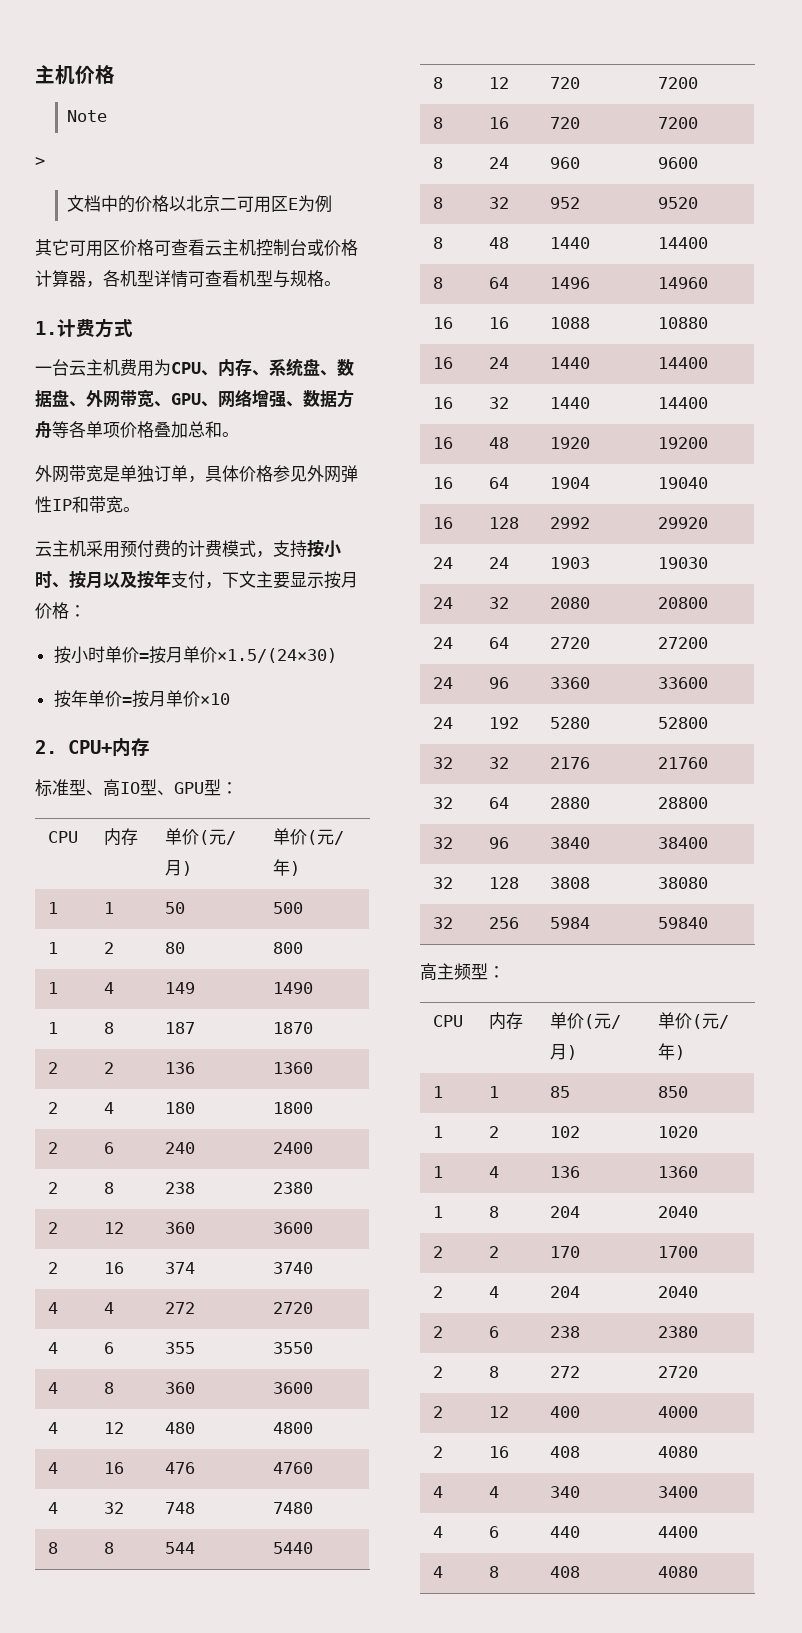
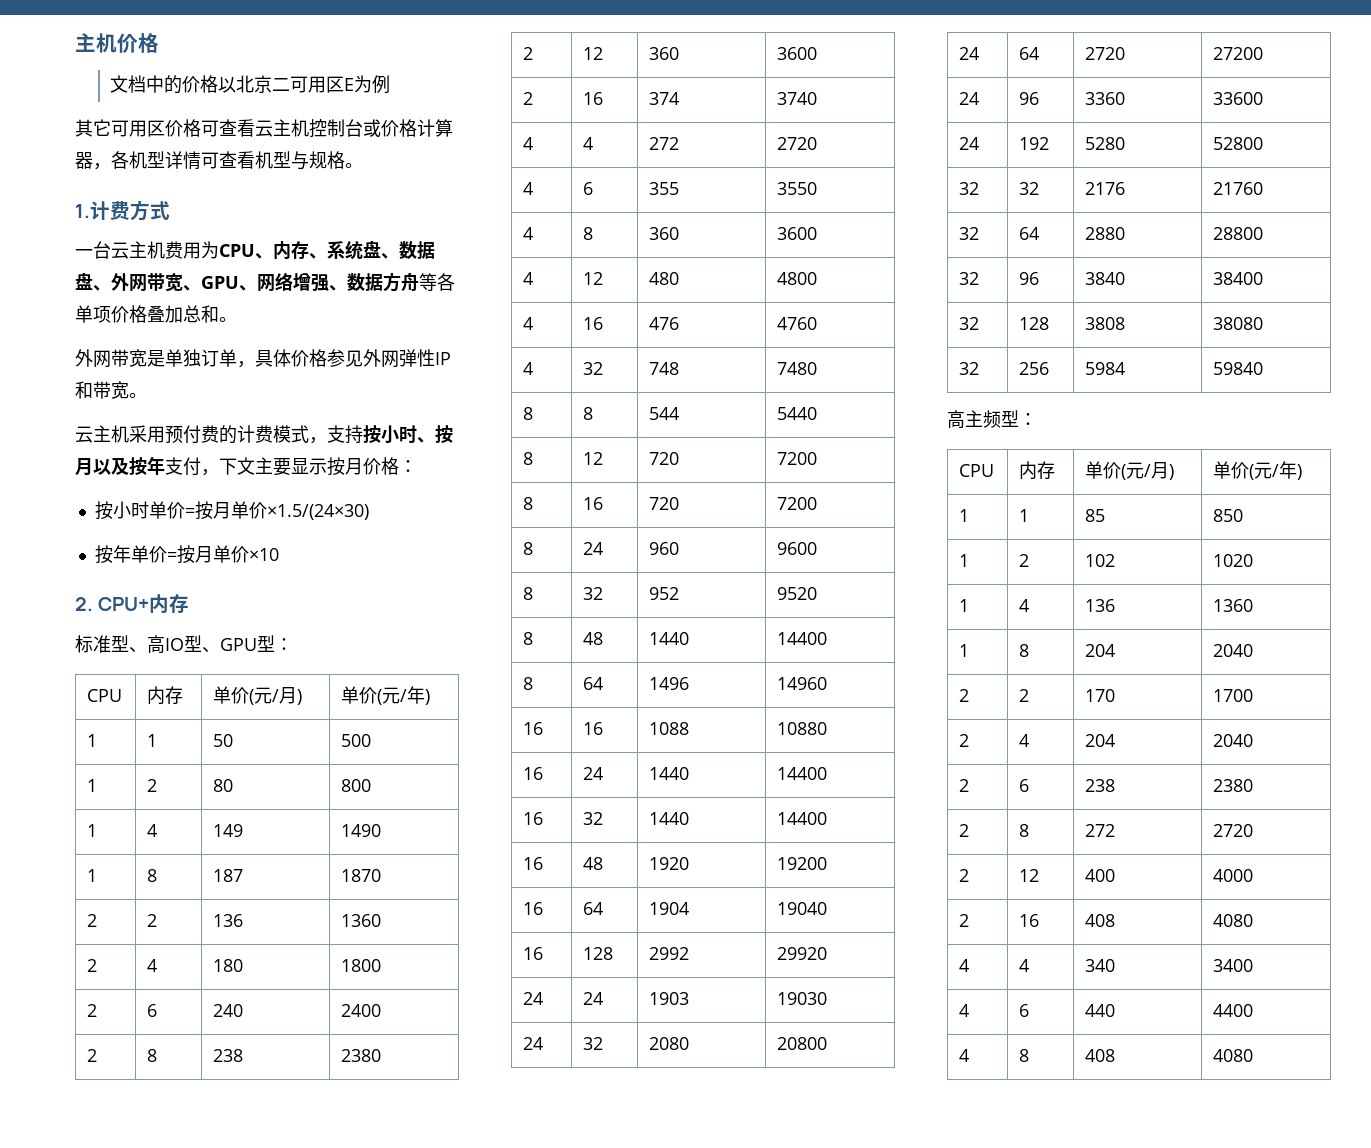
[67,110,108,122] [35,157,45,166] // Note // > -> (159, 43) none

